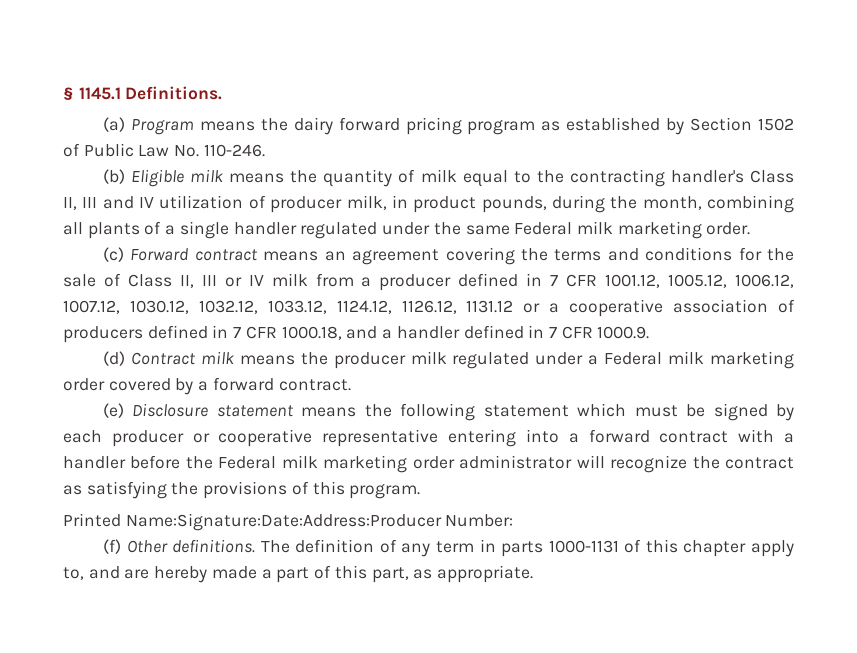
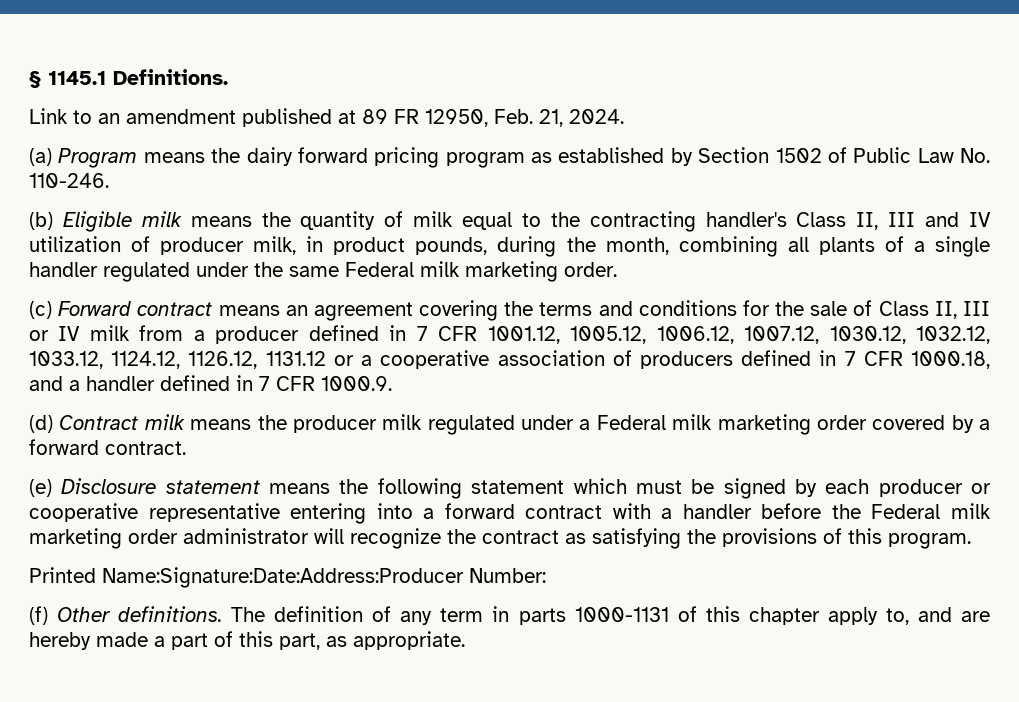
(223, 93) none -> [29,108,624,127] // Link to an amendment published at 89 FR 12950, Feb. 21, 2024.

